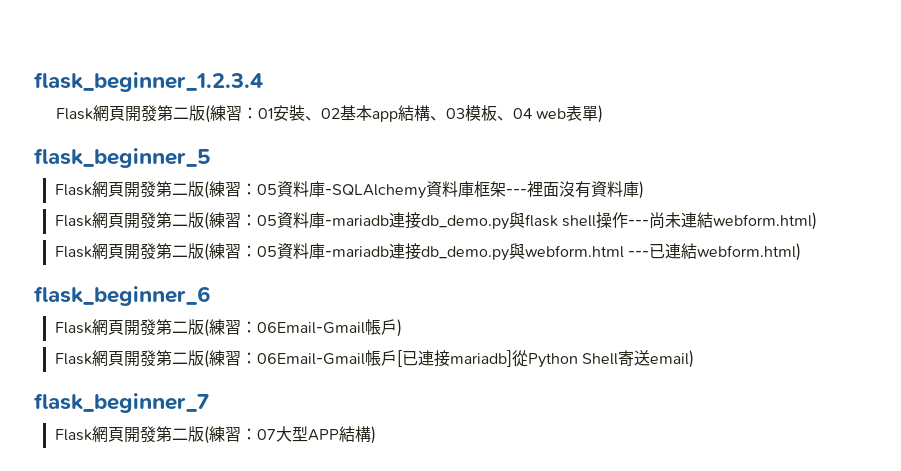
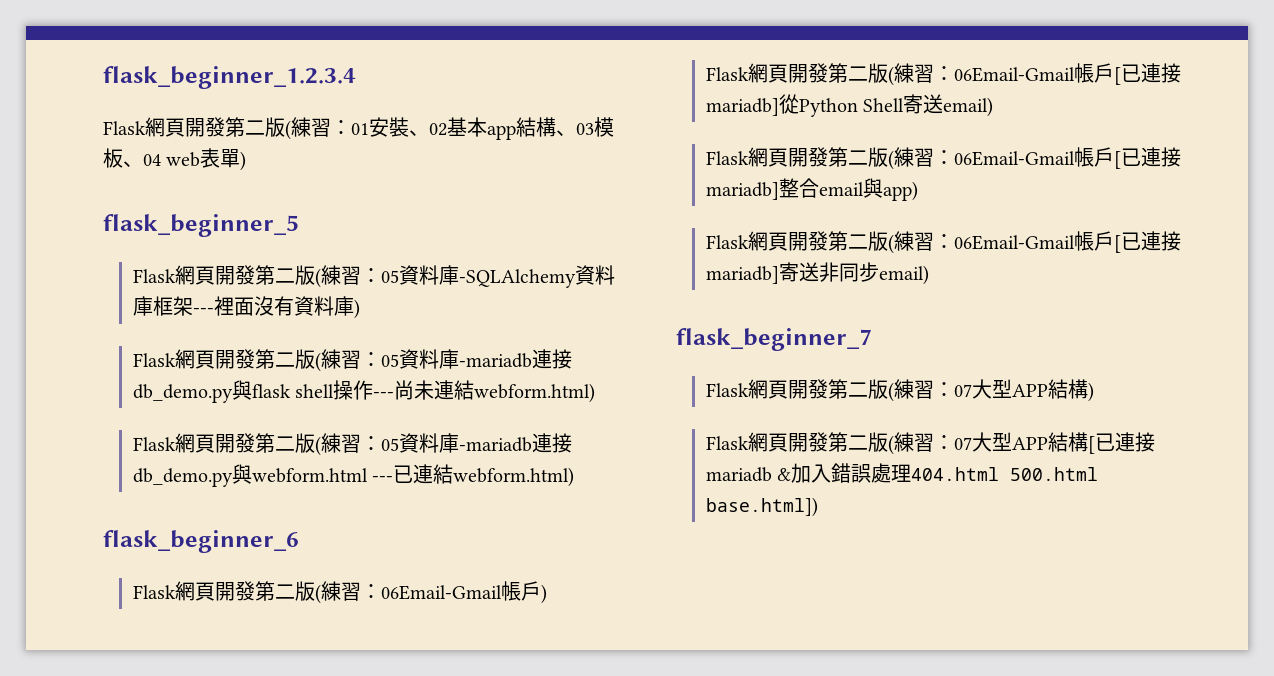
(694, 359) none -> [705,147,1181,170] [705,178,918,201] [705,231,1181,254] [705,262,929,285] // Flask網頁開發第二版(練習：06Email-Gmail帳戶[已連接mariadb]整合email與app) // Flask網頁開發第二版(練習：06Email-Gmail帳戶[已連接mariadb]寄送非同步email)
(376, 435) none -> [705,432,1155,455] [705,463,1099,483] [705,497,818,517] // Flask網頁開發第二版(練習：07大型APP結構[已連接mariadb &加入錯誤處理404.html 500.html base.html])

